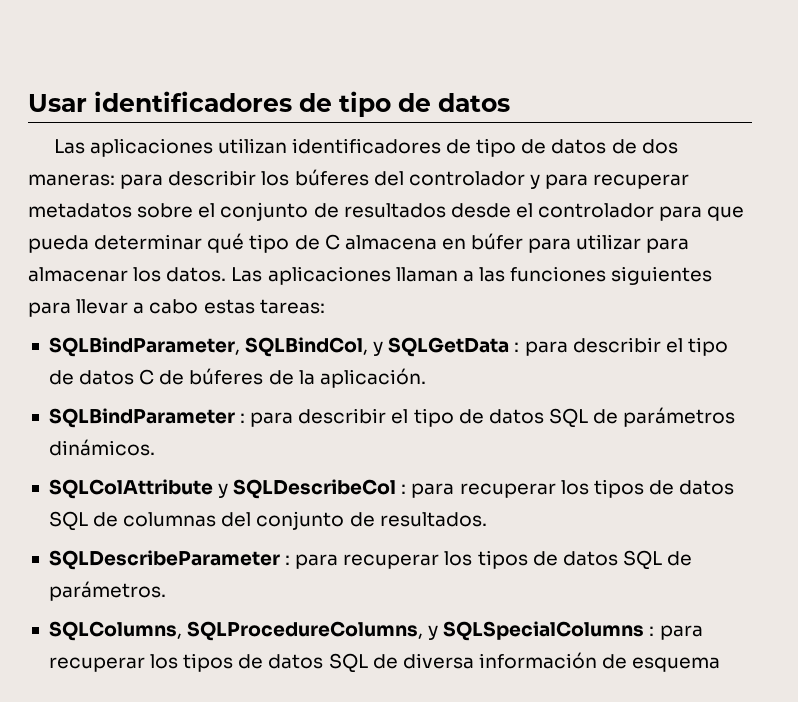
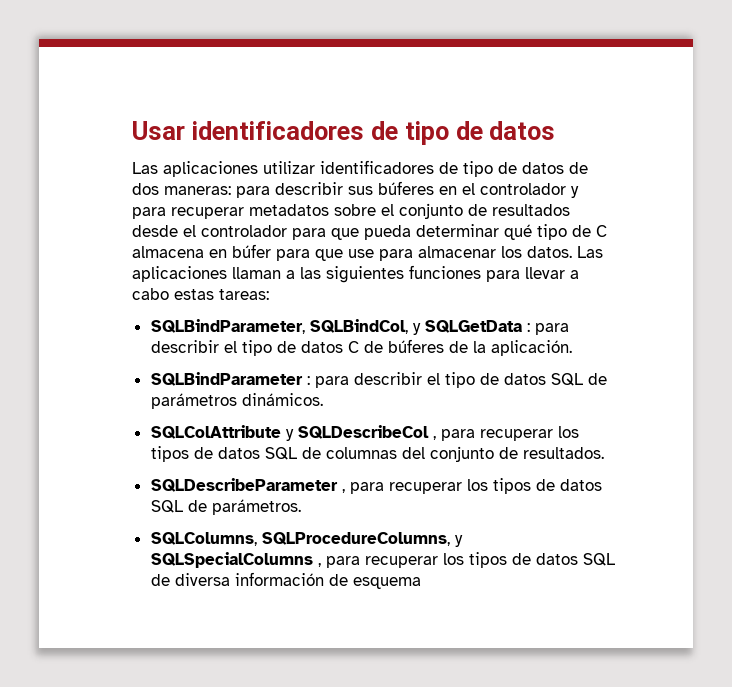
[217,138,287,154] utilizan -> [263,161,315,174] utilizar
[261,169,404,186] los búferes del -> [348,181,475,195] sus búferes en el
[576,234,642,250] utilizar -> [315,249,374,261] que use
[510,266,713,285] funciones siguientes -> [326,265,481,283] siguientes funciones
[401,484,407,494] : -> [432,436,436,440] ,
[285,555,291,565] : -> [341,489,345,493] ,
[649,626,655,636] : -> [317,563,321,567] ,

